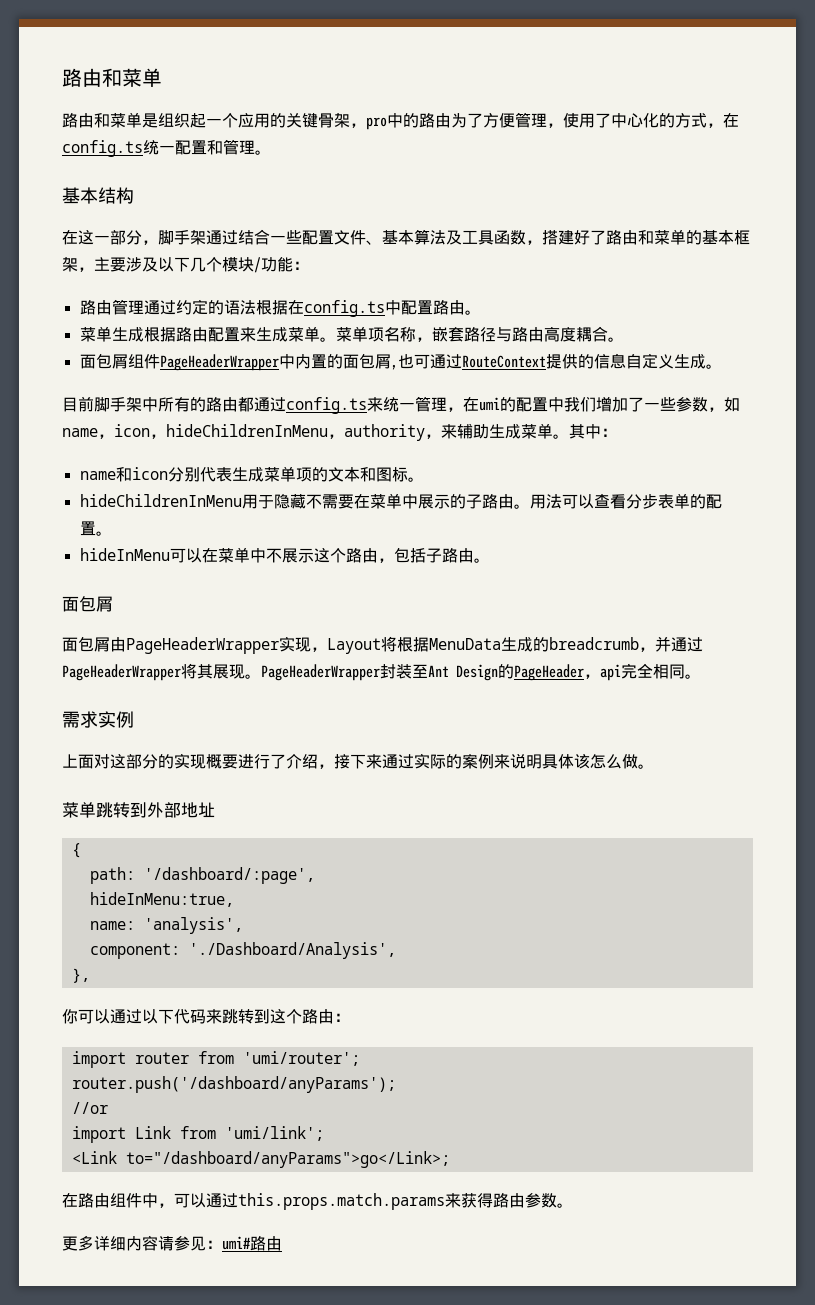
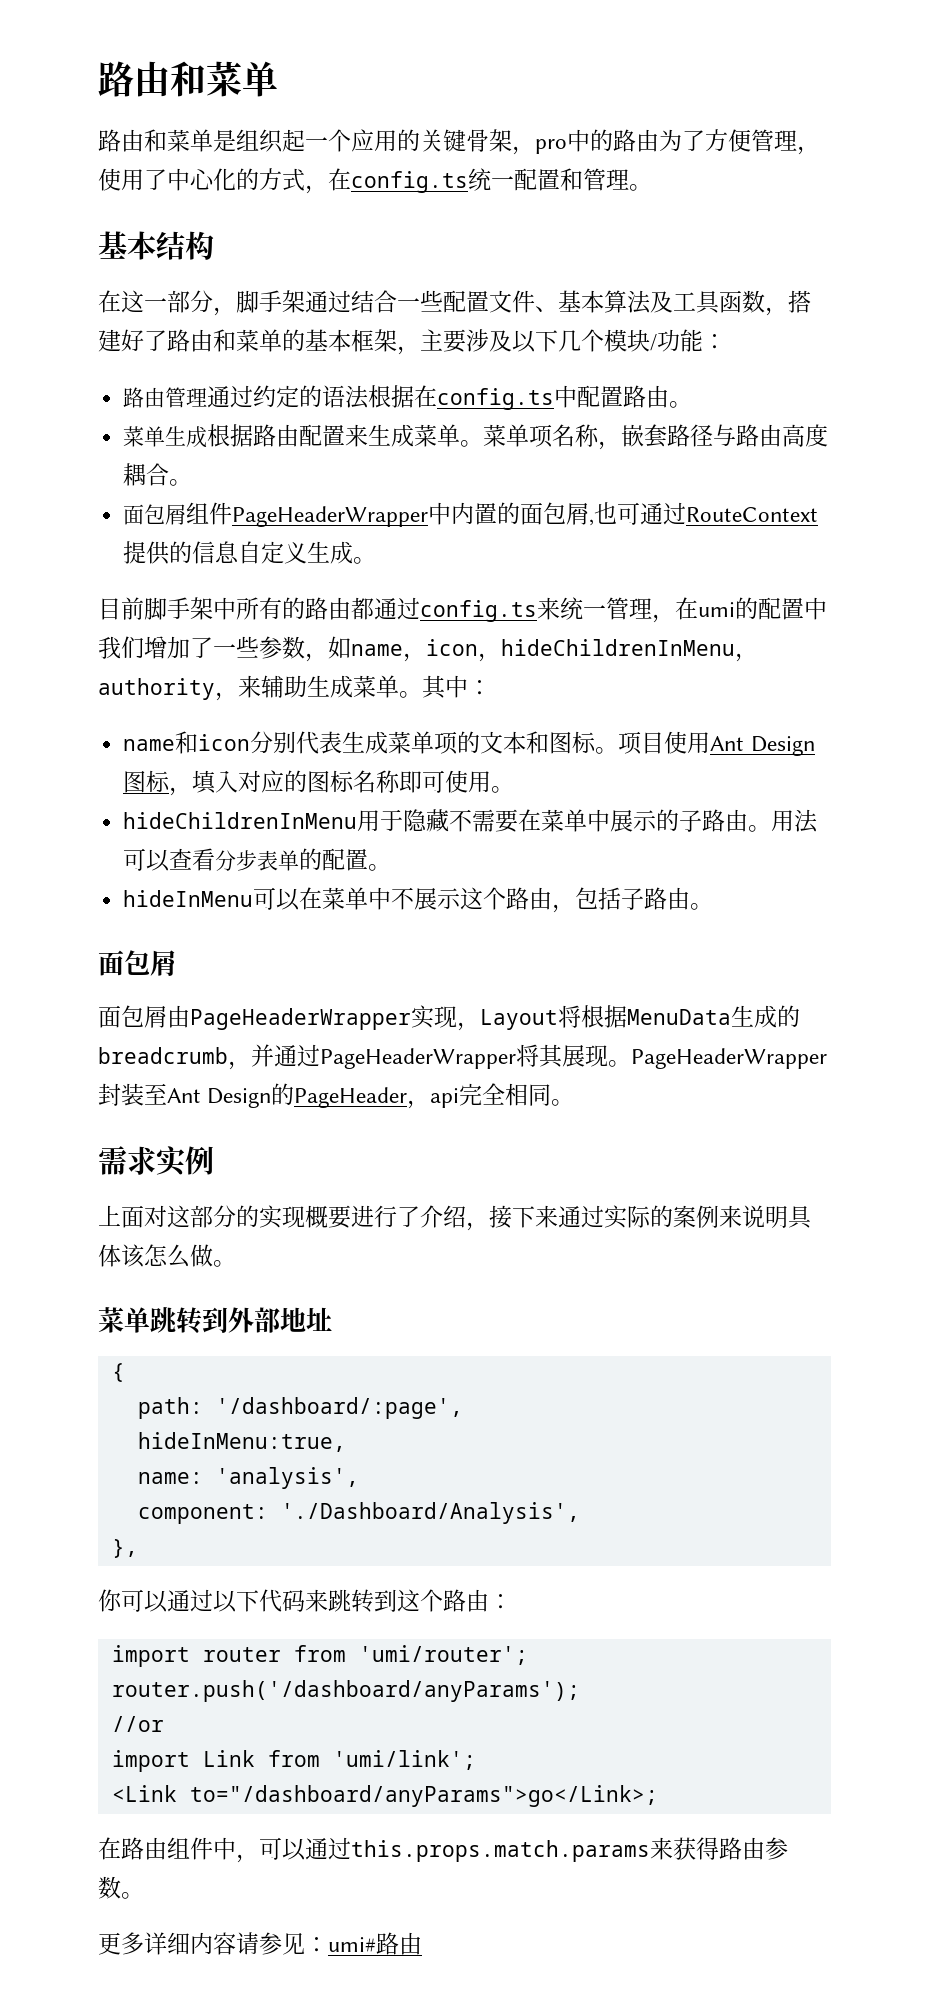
(424, 479) none -> [618,731,815,756] [123,770,515,796] 项目使用Ant Design图标，填入对应的图标名称即可使用。

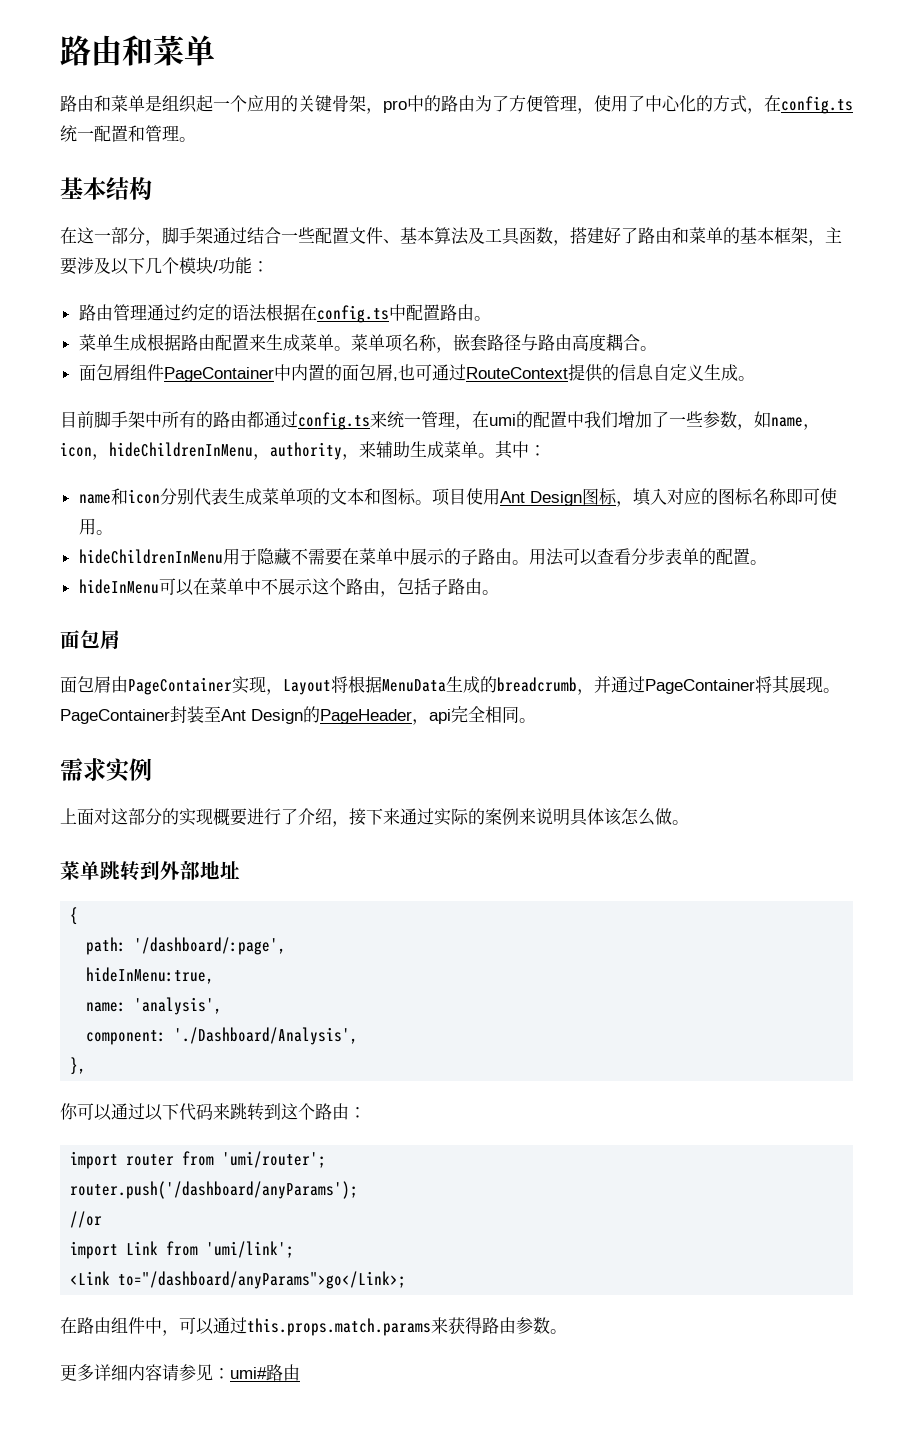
[232,506,429,527] PageHeaderWrapper -> [163,367,274,382] PageContainer
[190,1008,411,1030] PageHeaderWrapper -> [128,677,232,695] PageContainer
[320,1048,516,1069] PageHeaderWrapper -> [645,679,755,694] PageContainer
[631,1048,827,1069] PageHeaderWrapper -> [60,709,170,724] PageContainer

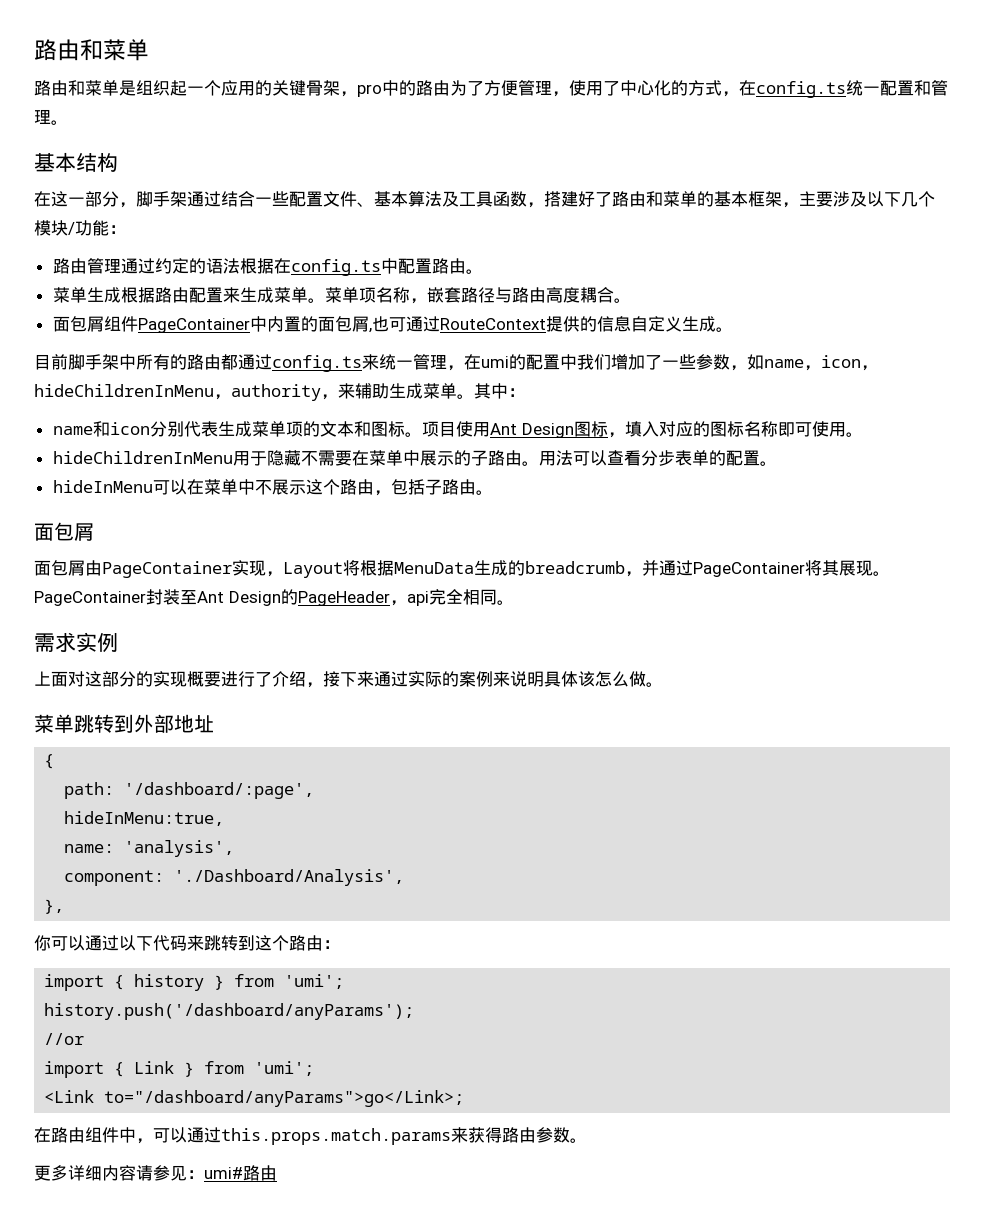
[126,1151,327,1168] [70,1181,359,1199] [70,1211,103,1228] [70,1241,295,1259] router from 'umi/router'; // router.push('/dashboard/anyParams'); // //or // import Link from 'umi/link'; -> [114,974,345,991] [44,1003,415,1020] [44,1033,85,1045] [44,1061,315,1078] { history } from 'umi'; // history.push('/dashboard/anyParams'); // //or // import { Link } from 'umi';

